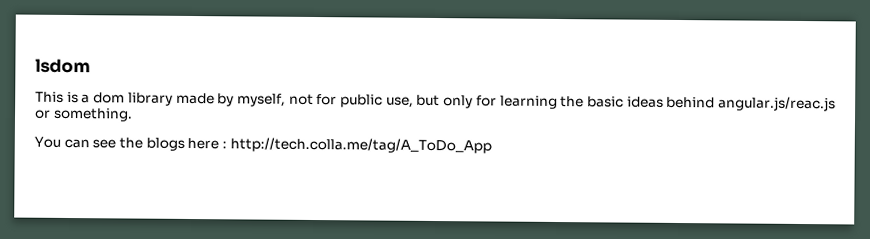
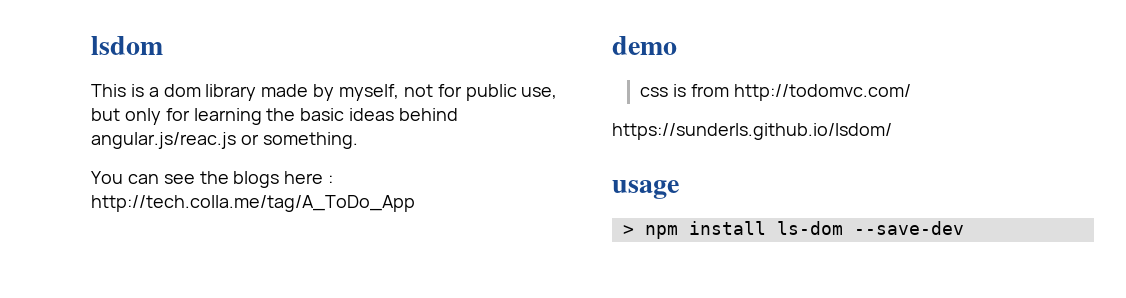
(492, 145) none -> [612,36,677,55] [639,84,911,101] [612,123,892,140] [612,180,679,199] [622,221,964,239] // demo // css is from http://todomvc.com/ // https://sunderls.github.io/lsdom/ // usage // > npm install ls-dom --save-dev

